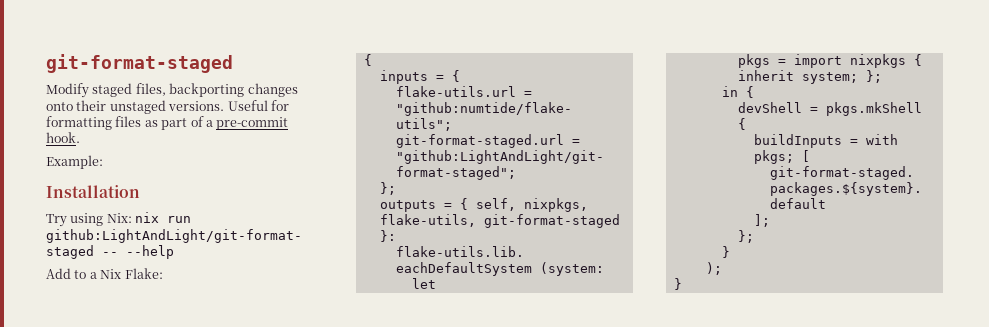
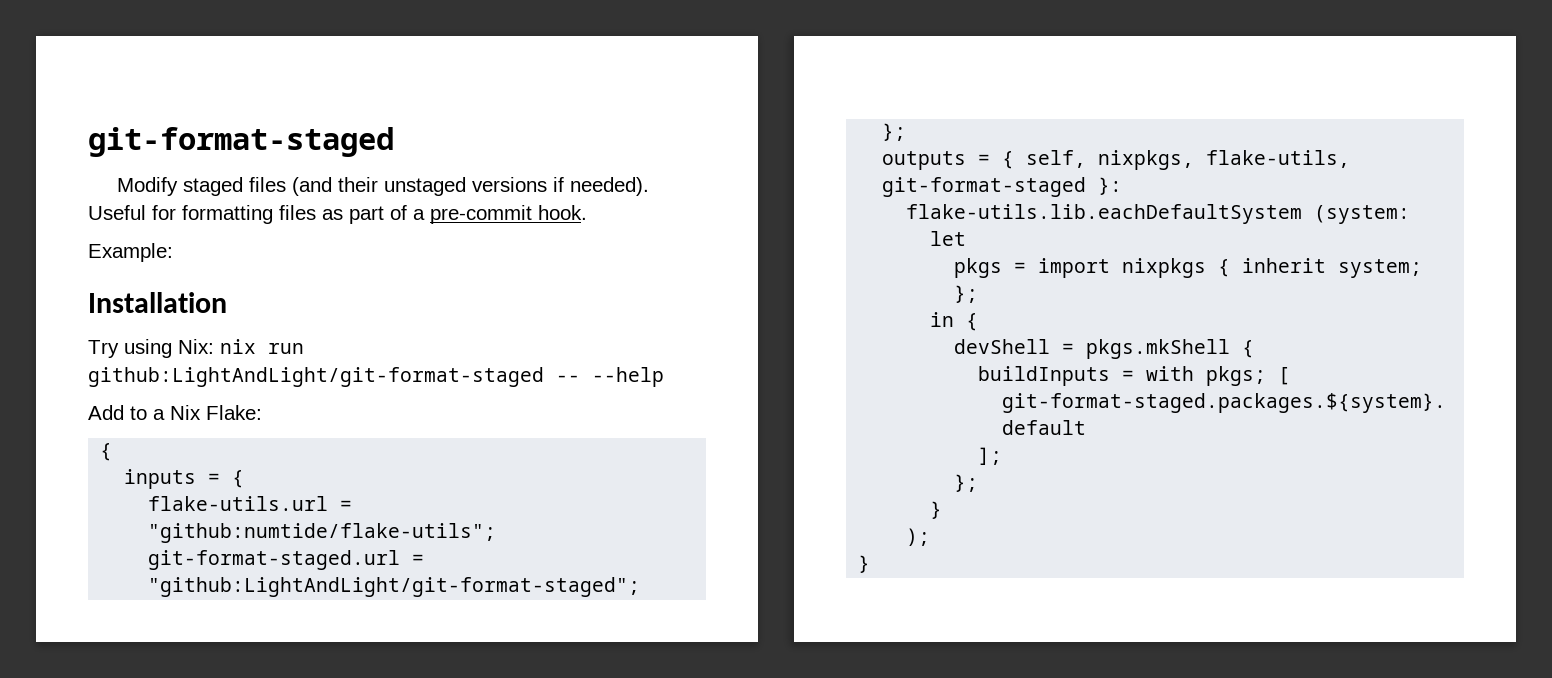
[135,83,298,97] [46,100,225,114] files, backporting changes onto their unstaged versions. -> [249,177,650,196] files (and their unstaged versions if needed).

